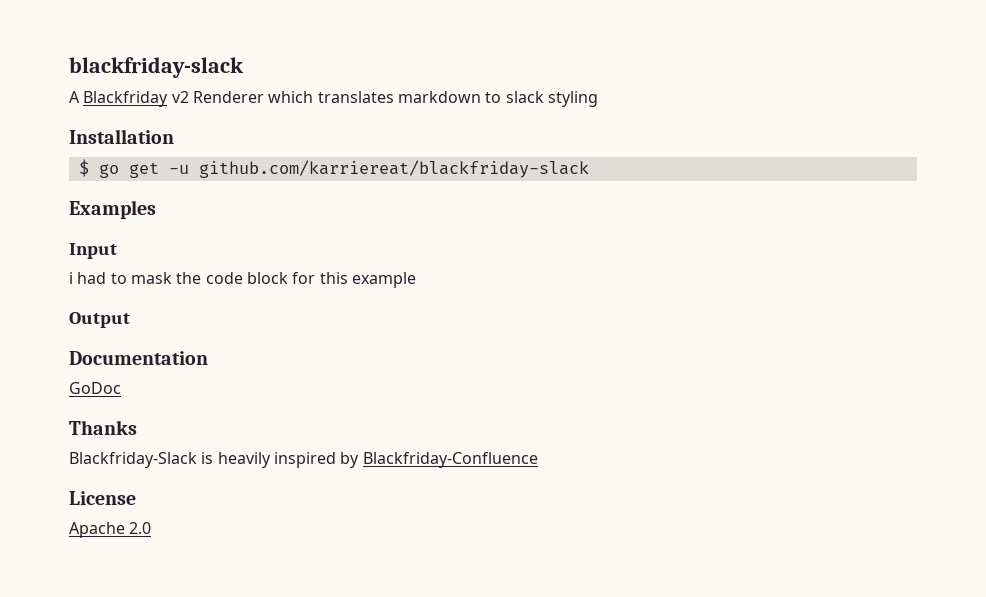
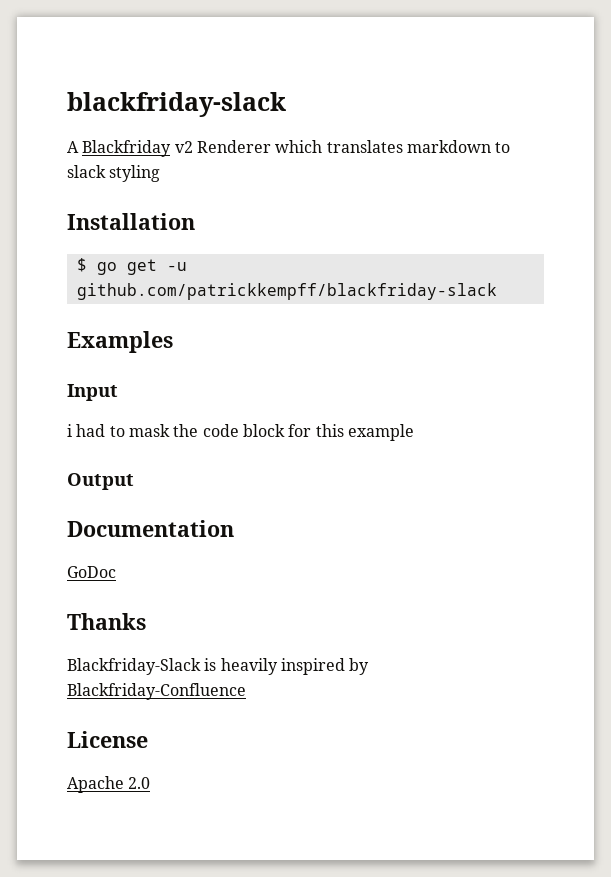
[198,160,589,178] github.com/karriereat/blackfriday-slack -> [76,283,497,300] github.com/patrickkempff/blackfriday-slack

